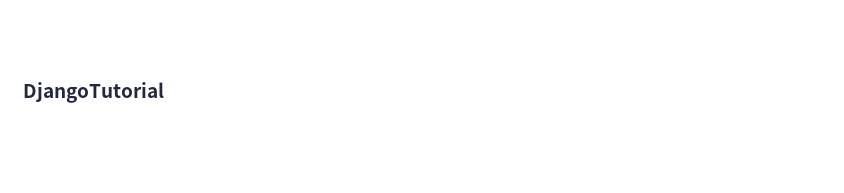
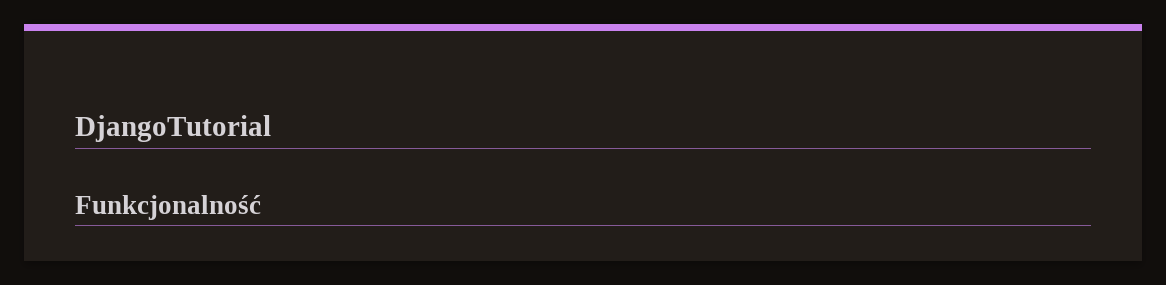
(164, 92) none -> [75,195,261,220] // Funkcjonalność

